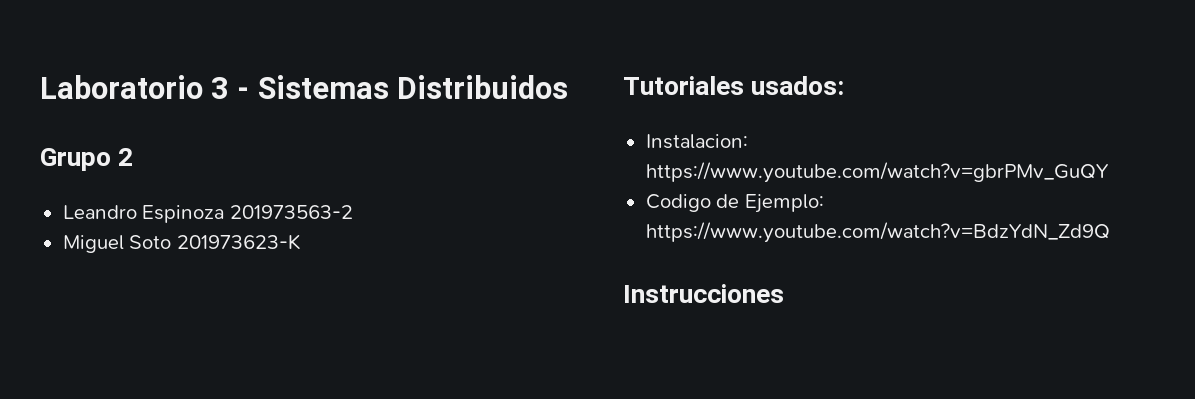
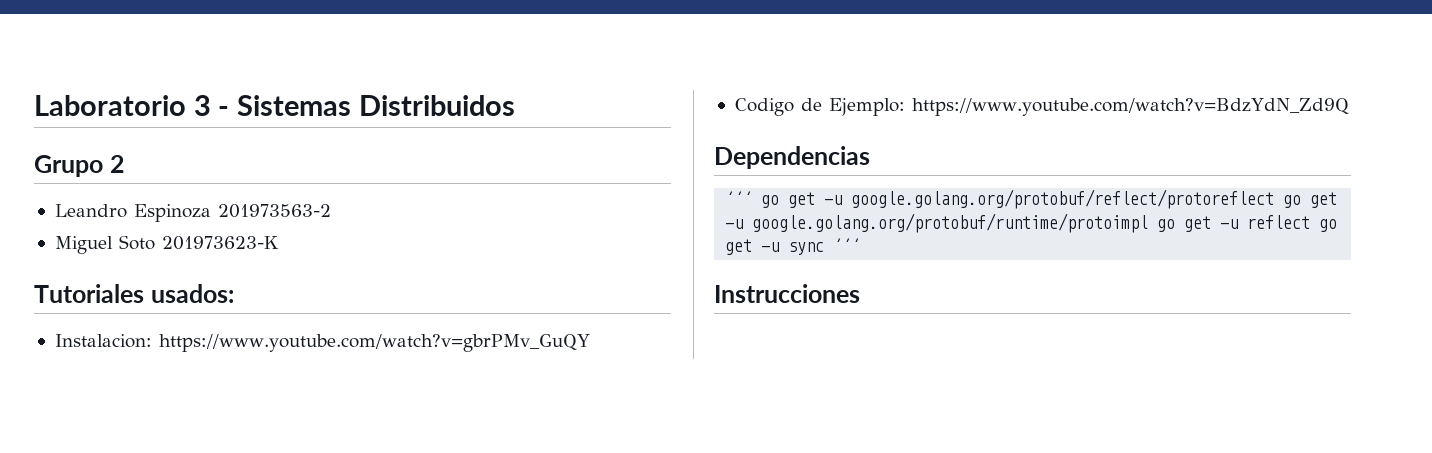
(1110, 232) none -> [714,146,870,169] [725,189,1338,209] [725,213,1338,233] [725,238,861,255] // Dependencias // ´´´ go get -u google.golang.org/protobuf/reflect/protoreflect go get -u google.golang.org/protobuf/runtime/protoimpl go get -u reflect go get -u sync ´´´

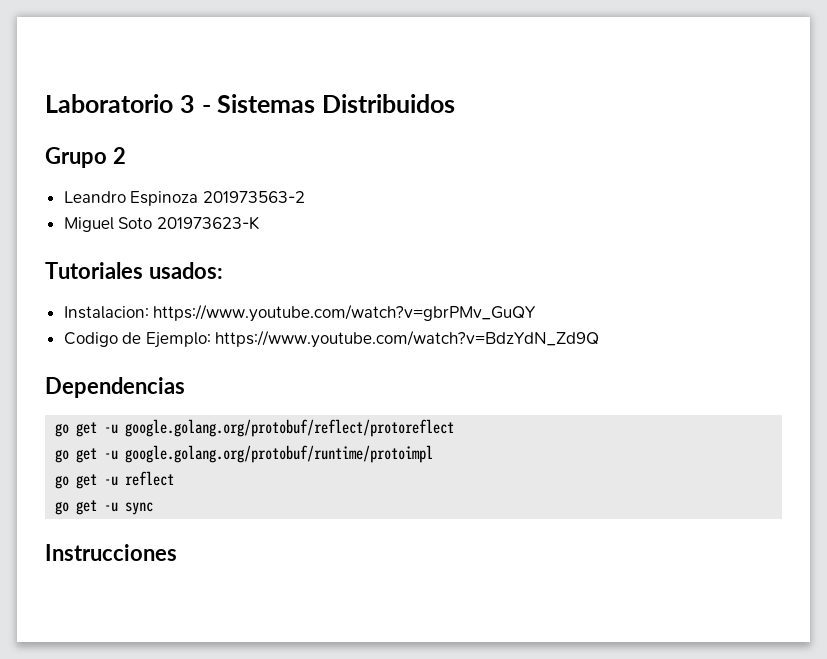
[725,191,753,205] ´´´ -> (185, 387) none
(1275, 199) none -> (455, 428) //
(1149, 223) none -> (434, 454) //
(1311, 222) none -> (175, 478) //
[833,238,861,252] ´´´ -> (154, 508) none

